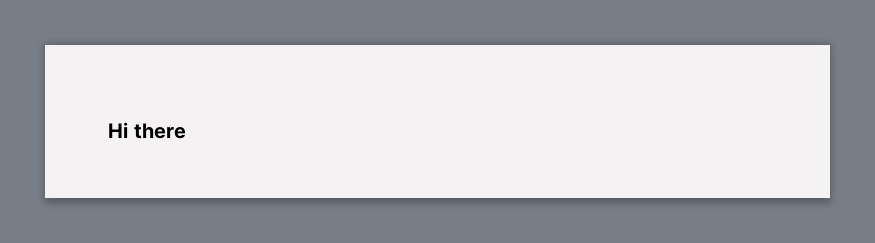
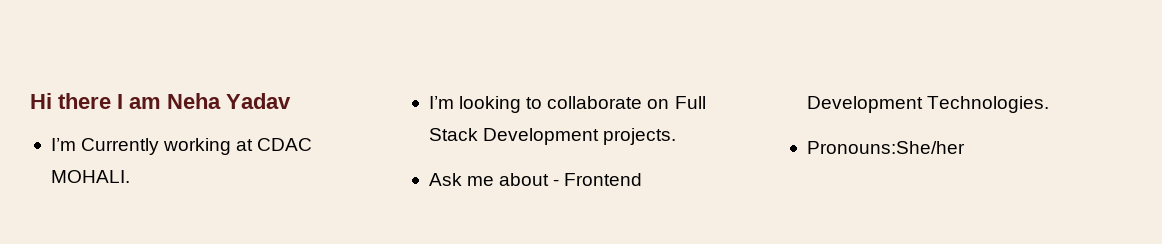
(186, 131) none -> [117,93,291,109] [50,138,313,155] [50,170,130,183] [428,96,706,113] [428,128,677,145] [428,173,643,186] [806,96,1050,113] [806,141,965,154] I am Neha Yadav // I’m Currently working at CDAC MOHALI. // I’m looking to collaborate on Full Stack Development projects. // Ask me about - Frontend Development Technologies. // Pronouns:She/her

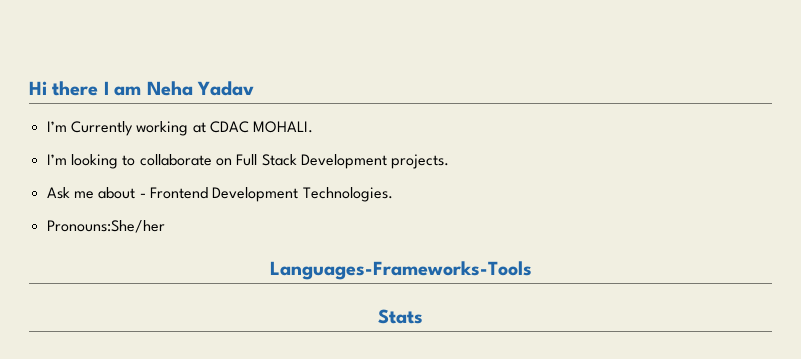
(965, 147) none -> [269,261,532,280] [378,309,423,324] // Languages-Frameworks-Tools // Stats

